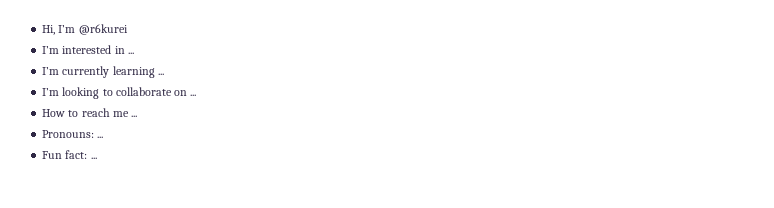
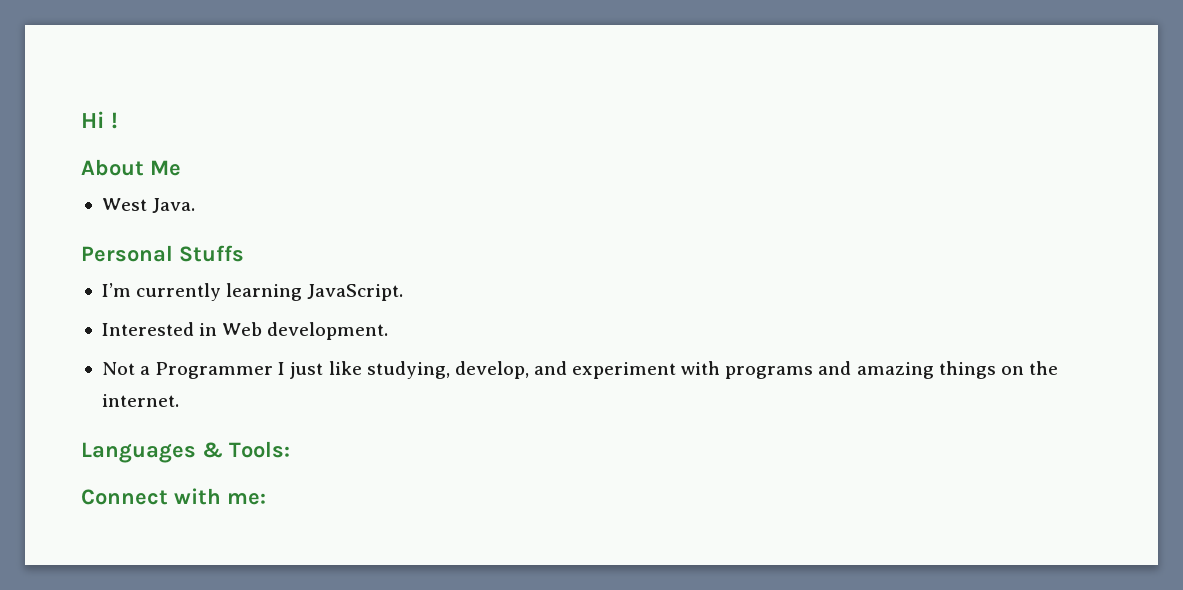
[42,24,128,35] [42,45,134,54] [42,66,164,78] [42,87,197,99] [42,108,138,117] [42,130,104,138] [42,150,97,159] Hi, I’m @r6kurei // I’m interested in ... // I’m currently learning ... // I’m looking to collaborate on ... // How to reach me ... // Pronouns: ... // Fun fact: ... -> [81,111,119,129] [81,159,181,176] [101,198,196,213] [81,245,244,262] [101,283,404,301] [101,322,389,340] [101,361,1058,379] [101,394,179,407] [81,441,290,463] [81,488,266,505] Hi ! // About Me // West Java. // Personal Stuffs // I’m currently learning JavaScript. // Interested in Web development. // Not a Programmer I just like studying, develop, and experiment with programs and amazing things on the internet. // Languages & Tools: // Connect with me:

